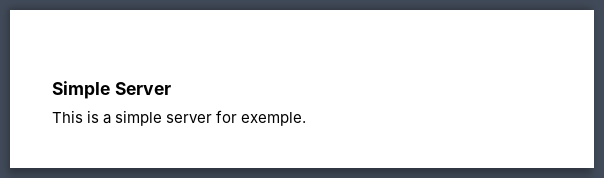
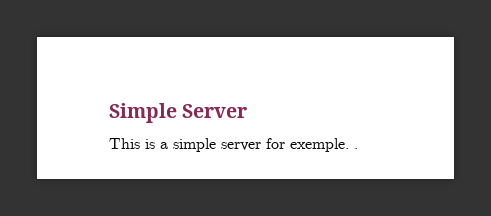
(307, 119) none -> [354,148,358,149] .

